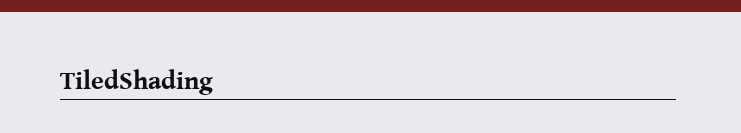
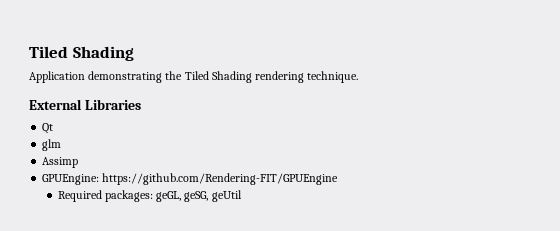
[60,69,213,95] TiledShading -> [29,46,134,61] [29,71,359,83] [29,99,141,110] [42,123,54,134] [42,139,62,151] [42,157,79,168] [42,173,339,185] [57,190,242,202] Tiled Shading // Application demonstrating the Tiled Shading rendering technique. // External Libraries // Qt // glm // Assimp // GPUEngine: https://github.com/Rendering-FIT/GPUEngine // Required packages: geGL, geSG, geUtil

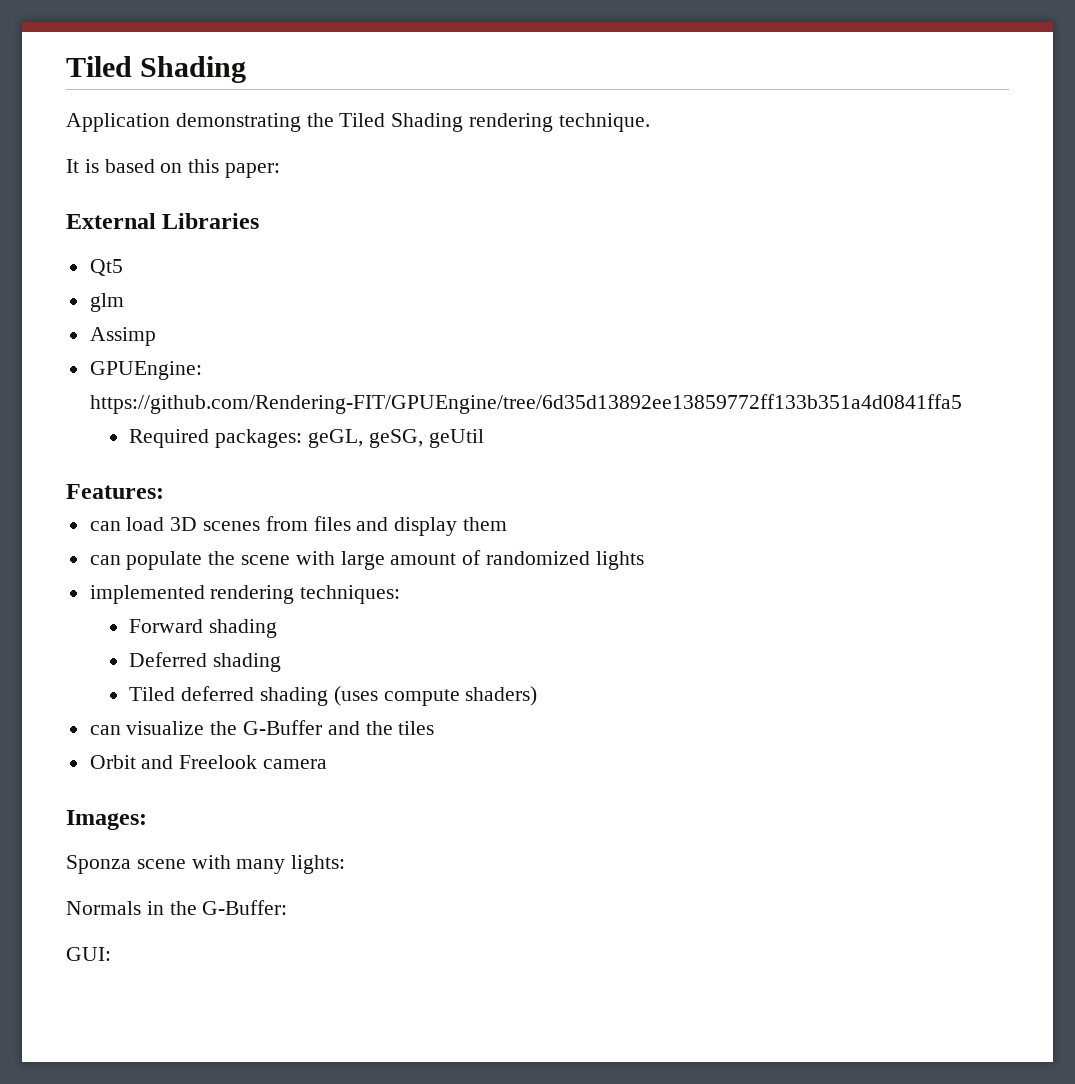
(359, 77) none -> [66,159,281,178] // It is based on this paper:
[42,123,54,134] Qt -> [89,259,123,276] Qt5
[102,173,339,185] https://github.com/Rendering-FIT/GPUEngine -> [89,394,962,414] https://github.com/Rendering-FIT/GPUEngine/tree/6d35d13892ee13859772ff133b351a4d0841ffa5
(242, 196) none -> [66,484,164,499] [89,516,508,536] [89,550,644,570] [89,585,401,604] [129,619,278,638] [129,652,282,672] [129,686,538,706] [89,720,435,735] [89,755,328,769] [66,810,147,830] [66,855,346,874] [66,900,288,915] [66,947,111,961] // Features: // can load 3D scenes from files and display them // can populate the scene with large amount of randomized lights // implemented rendering techniques: // Forward shading // Deferred shading // Tiled deferred shading (uses compute shaders) // can visualize the G-Buffer and the tiles // Orbit and Freelook camera // Images: // Sponza scene with many lights: // Normals in the G-Buffer: // GUI:

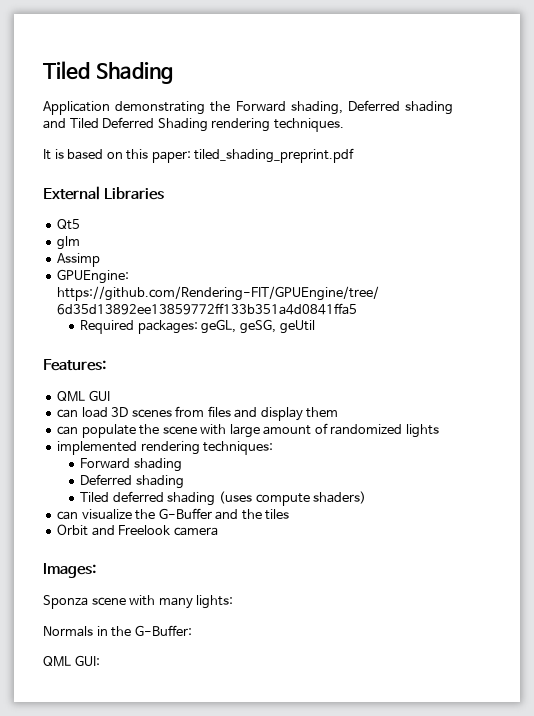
[339,113,386,127] Tiled -> [235,100,453,115] [43,117,155,129] Forward shading, Deferred shading and Tiled Deferred
[558,113,650,132] technique. -> [273,118,344,132] techniques.
(281, 170) none -> [194,148,355,163] tiled_shading_preprint.pdf
(164, 491) none -> [57,390,110,402] // QML GUI
(288, 907) none -> [43,656,71,667] QML

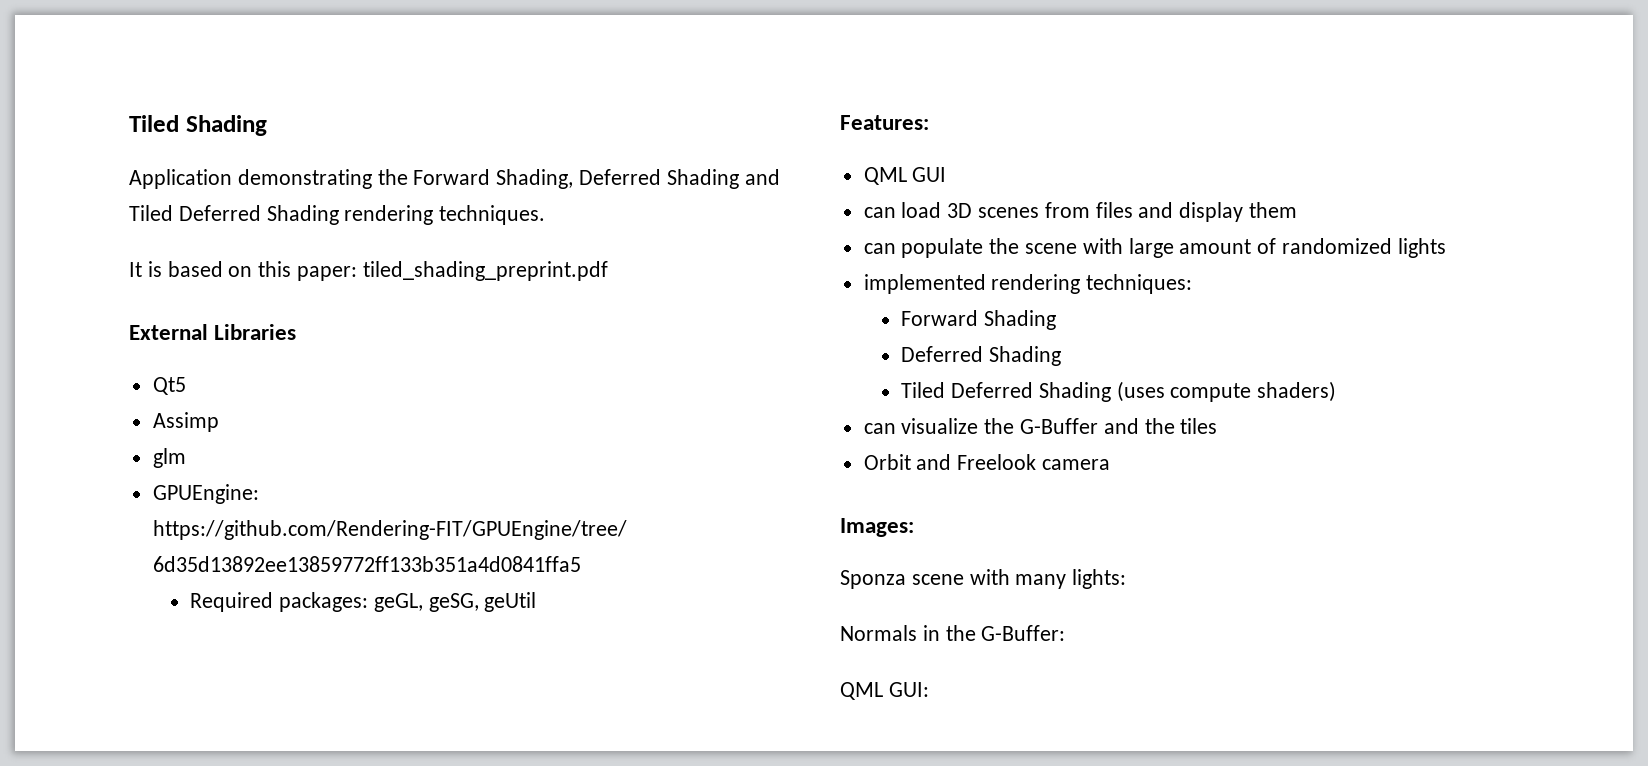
[290,100,453,115] shading, Deferred shading -> [496,169,739,189] Shading, Deferred Shading
(81, 224) none -> [152,412,219,432] // Assimp
[57,253,101,267] // Assimp -> (186, 458) none
[133,458,182,472] [80,474,184,489] [80,491,216,506] shading // Deferred shading // Tiled deferred shading -> [983,310,1056,330] [901,346,1061,366] [901,382,1111,402] Shading // Deferred Shading // Tiled Deferred Shading

